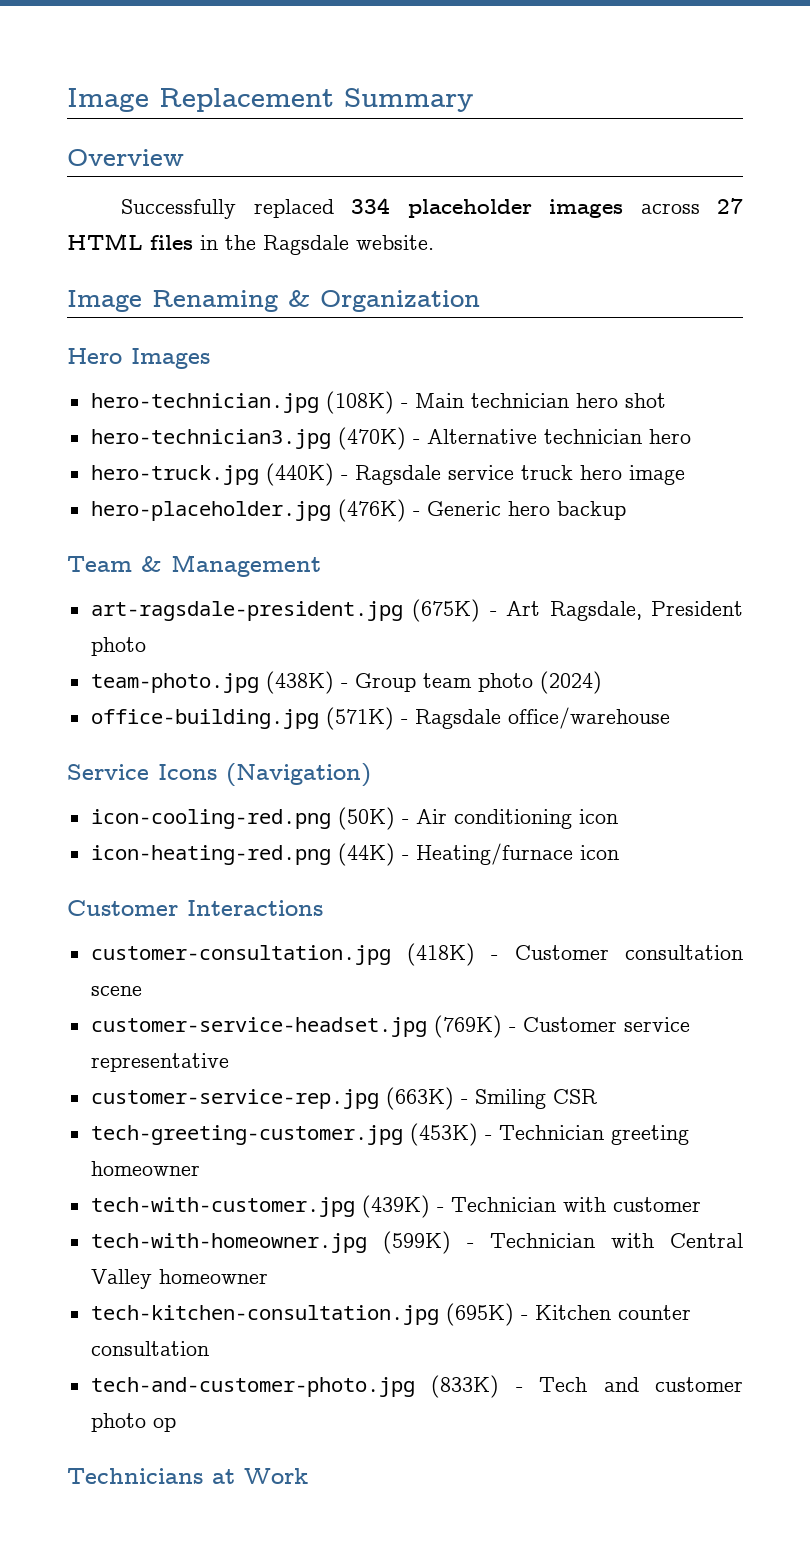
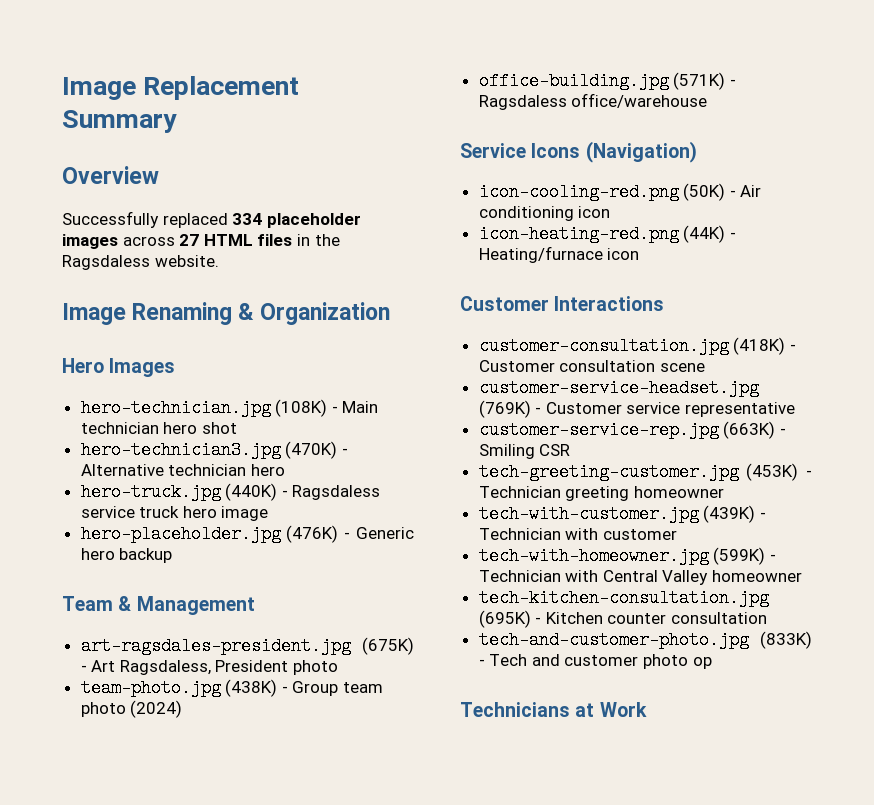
[263,235,349,255] Ragsdale -> [62,255,150,270] Ragsdaless
[354,465,441,485] Ragsdale -> [292,485,381,500] Ragsdaless
[90,601,403,621] art-ragsdale-president.jpg -> [80,637,351,655] art-ragsdales-president.jpg
[549,601,642,621] Ragsdale, -> [119,660,211,675] Ragsdaless,
[414,709,501,729] Ragsdale -> [478,95,567,110] Ragsdaless

